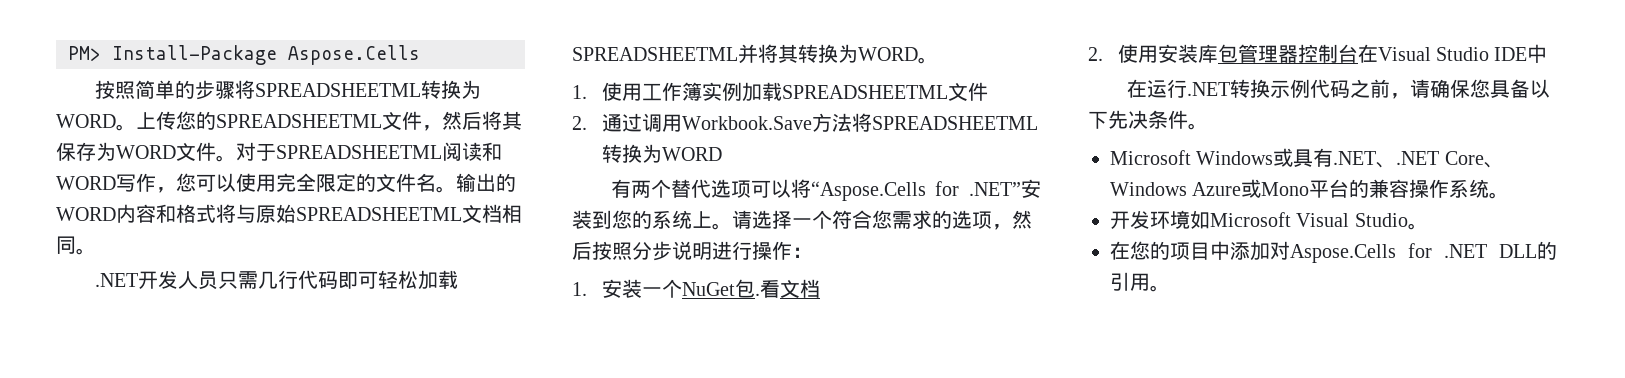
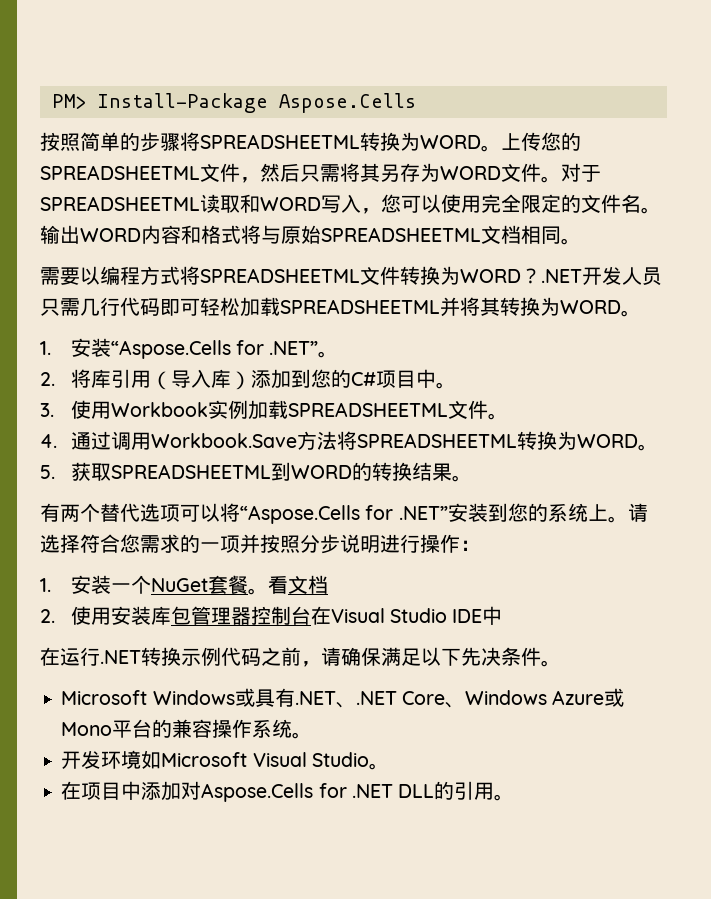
[482,111,522,130] [56,142,76,161] 将其保 -> [300,163,400,182] 只需将其另
[442,142,482,161] 阅读 -> [200,194,240,213] 读取
[136,173,156,192] 作 -> [341,194,361,213] 入
[496,173,516,192] 的 -> (80, 234) none
(96, 251) none -> [40,266,541,285] 需要以编程方式将SPREADSHEETML文件转换为WORD？
[601,82,702,101] 使用工作簿 -> [70,338,339,359] [40,369,456,390] [40,400,208,419] 安装“Aspose.Cells for .NET”。 // 2.将库引用（导入库）添加到您的C#项目中。 // 3.使用Workbook
[572,116,587,130] // 2. -> [487,413,508,420] [40,434,57,448] 。 // 4.
(722, 154) none -> [637,444,658,451] [40,462,472,482] 。 // 5.获取SPREADSHEETML到WORD的转换结果。
[792,210,832,229] 一个 -> (80, 543) none
[952,210,1032,230] [572,241,592,260] 选项，然后 -> [200,534,260,554] 一项并
[734,279,760,298] 包. -> [207,575,268,595] 套餐。
[1469,79,1530,98] 您具备 -> [381,647,421,666] 满足
[1130,241,1170,260] 您的 -> (82, 790) none

